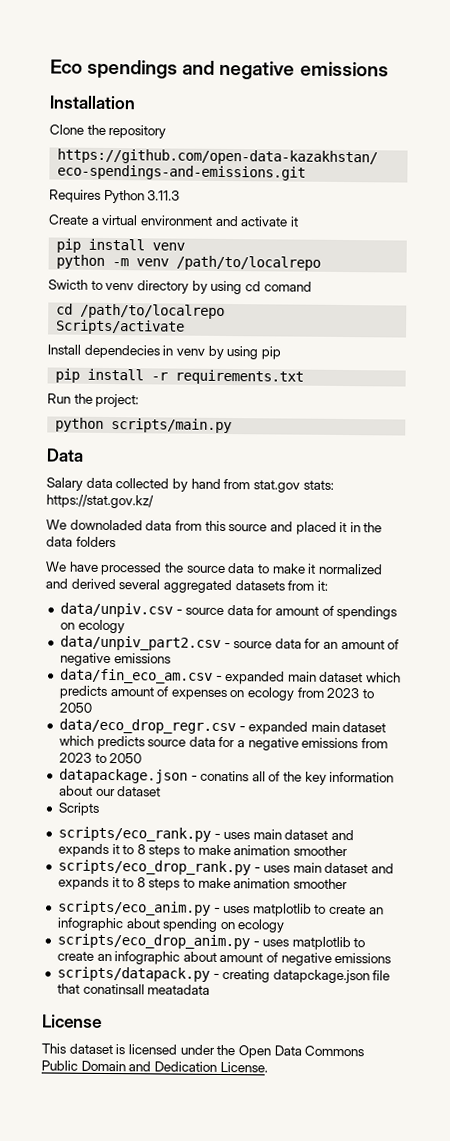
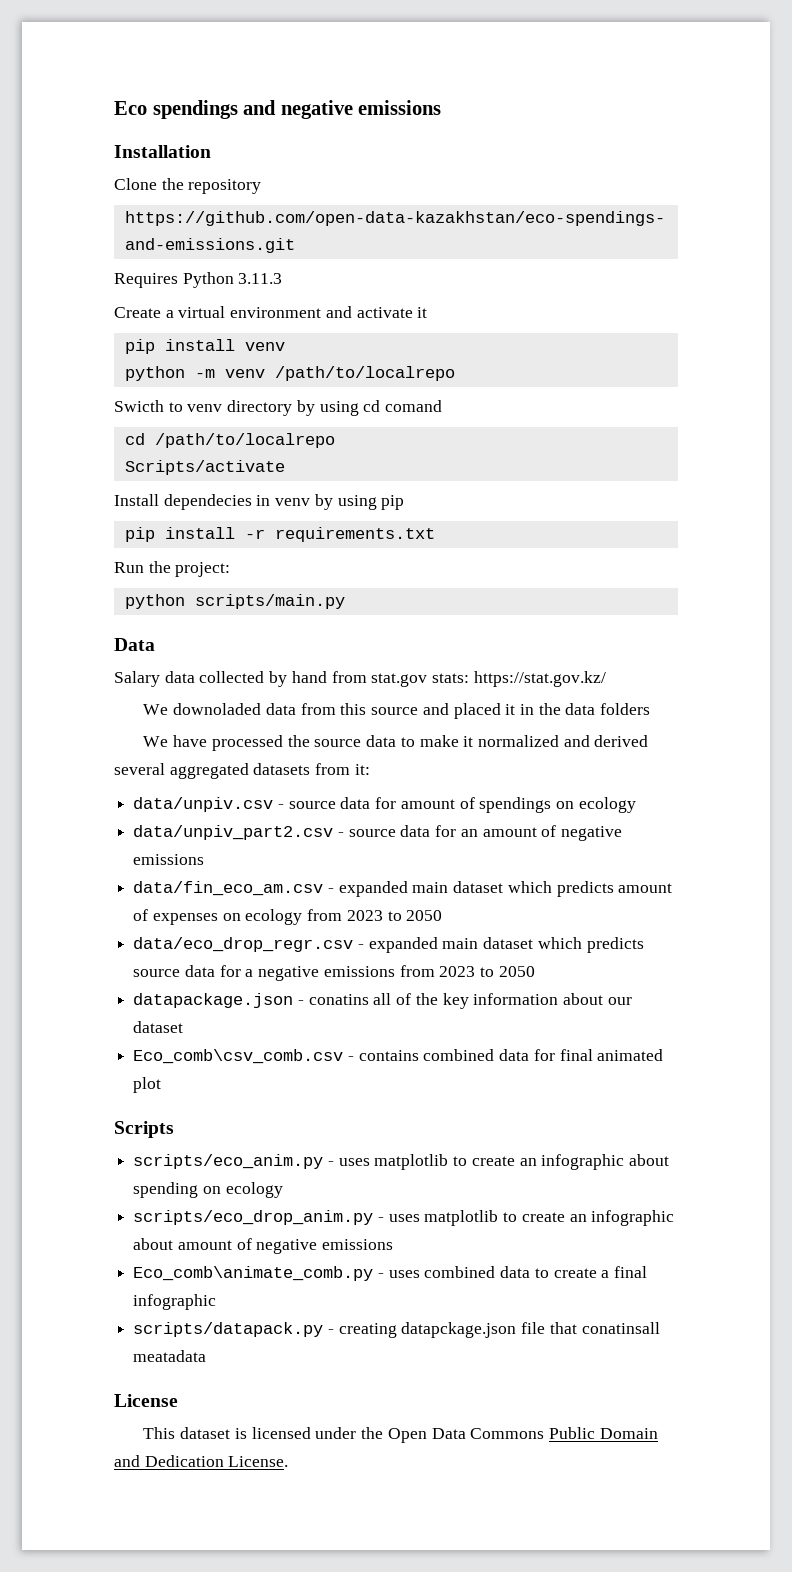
[57,802,100,816] [57,826,355,842] [57,843,349,858] [57,859,395,876] [57,876,349,891] Scripts // scripts/eco_rank.py - uses main dataset and expands it to 8 steps to make animation smoother // scripts/eco_drop_rank.py - uses main dataset and expands it to 8 steps to make animation smoother -> [133,1049,664,1064] [133,1077,162,1093] [114,1121,174,1138] Eco_comb\csv_comb.csv - contains combined data for final animated plot // Scripts
(392, 958) none -> [133,1266,648,1281] [133,1294,217,1310] // Eco_comb\animate_comb.py - uses combined data to create a final infographic

